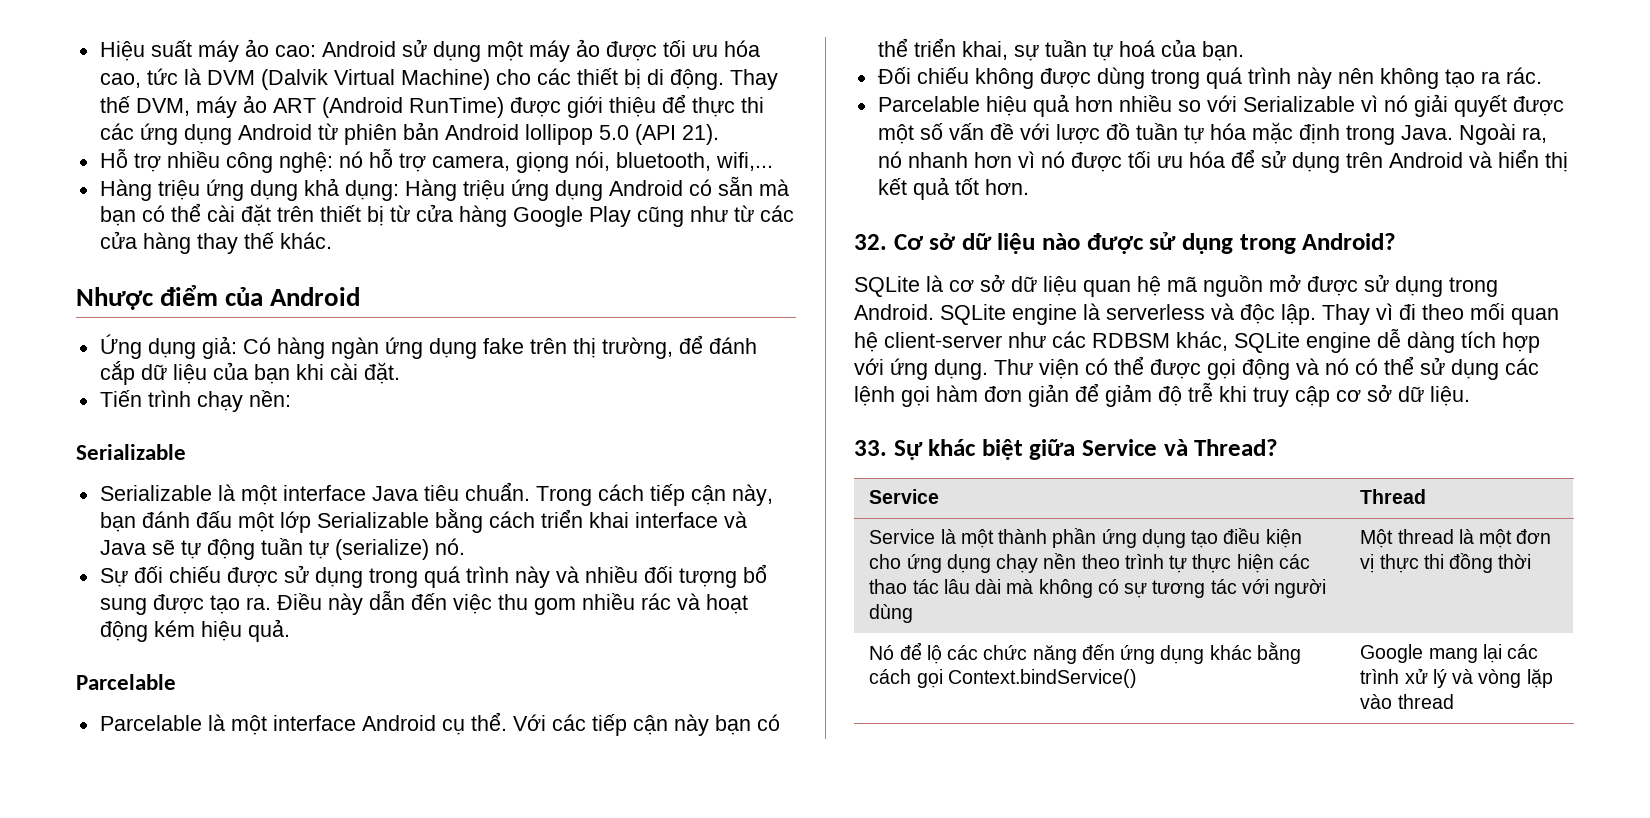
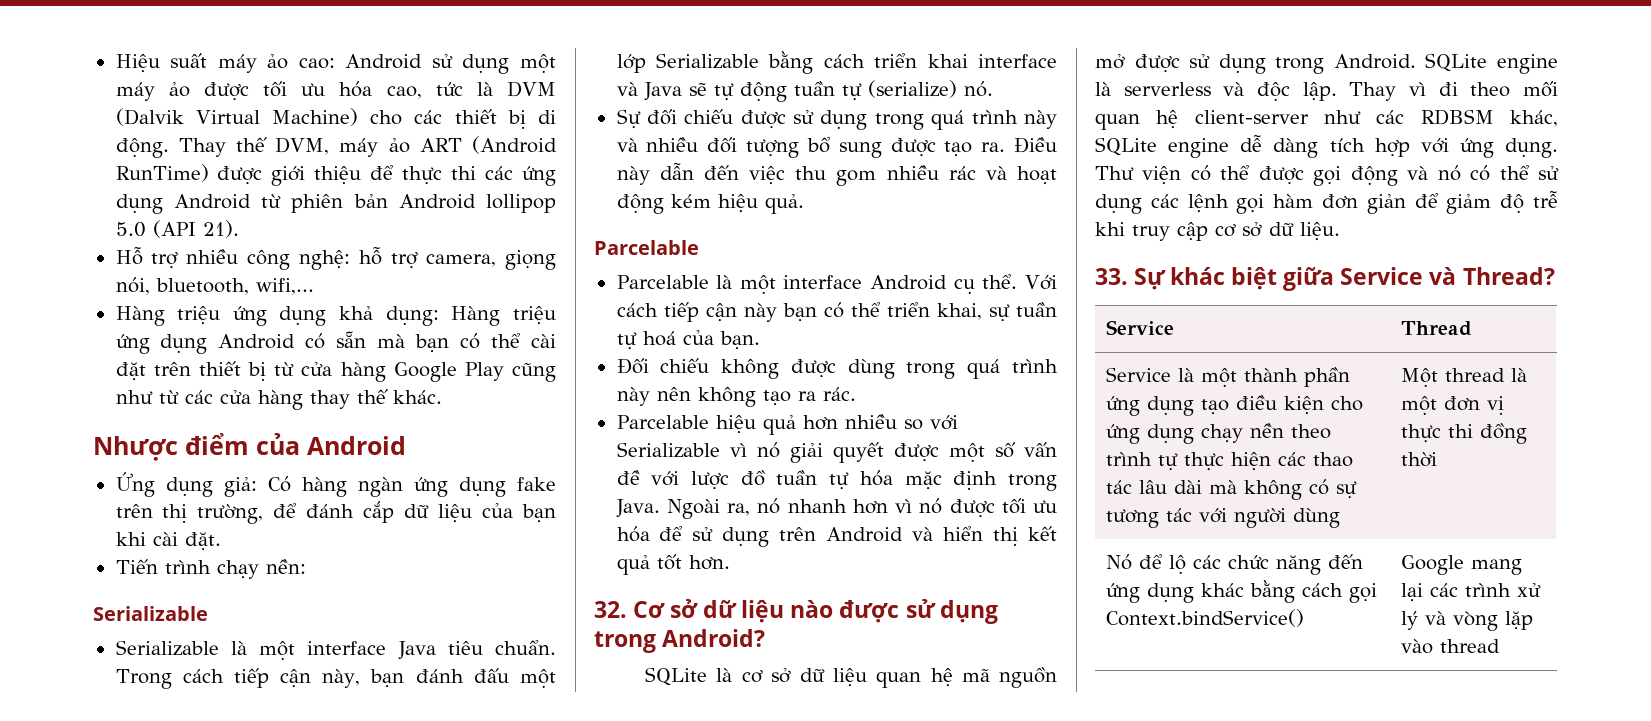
[338,151,363,168] nó -> (351, 260) none
[551,714,586,731] các -> [616,303,658,317] cách

